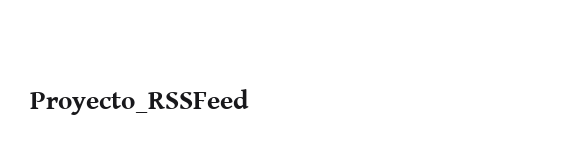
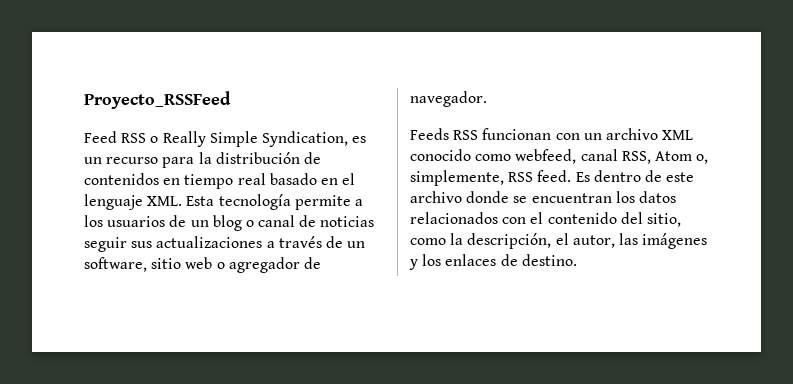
(249, 102) none -> [84,131,367,147] [84,152,321,168] [84,173,356,189] [84,194,363,210] [84,215,375,231] [84,236,366,252] [84,257,321,273] [410,91,487,107] [410,128,694,140] [410,149,709,164] [410,170,695,186] [410,191,676,203] [410,212,681,227] [410,233,708,249] [409,254,577,270] // Feed RSS o Really Simple Syndication, es un recurso para la distribución de contenidos en tiempo real basado en el lenguaje XML. Esta tecnología permite a los usuarios de un blog o canal de noticias seguir sus actualizaciones a través de un software, sitio web o agregador de navegador. // Feeds RSS funcionan con un archivo XML conocido como webfeed, canal RSS, Atom o, simplemente, RSS feed. Es dentro de este archivo donde se encuentran los datos relacionados con el contenido del sitio, como la descripción, el autor, las imágenes y los enlaces de destino.

